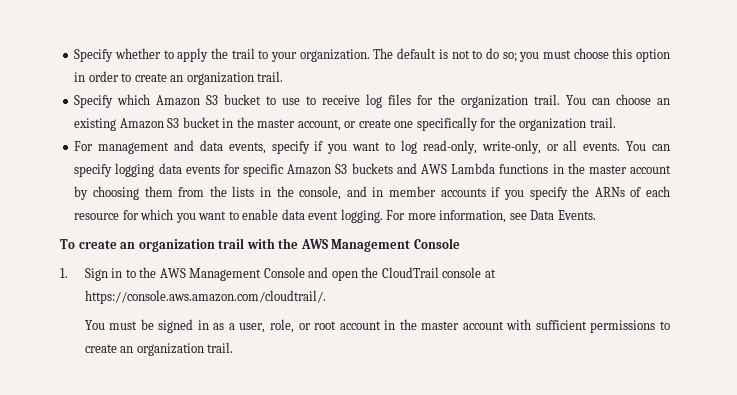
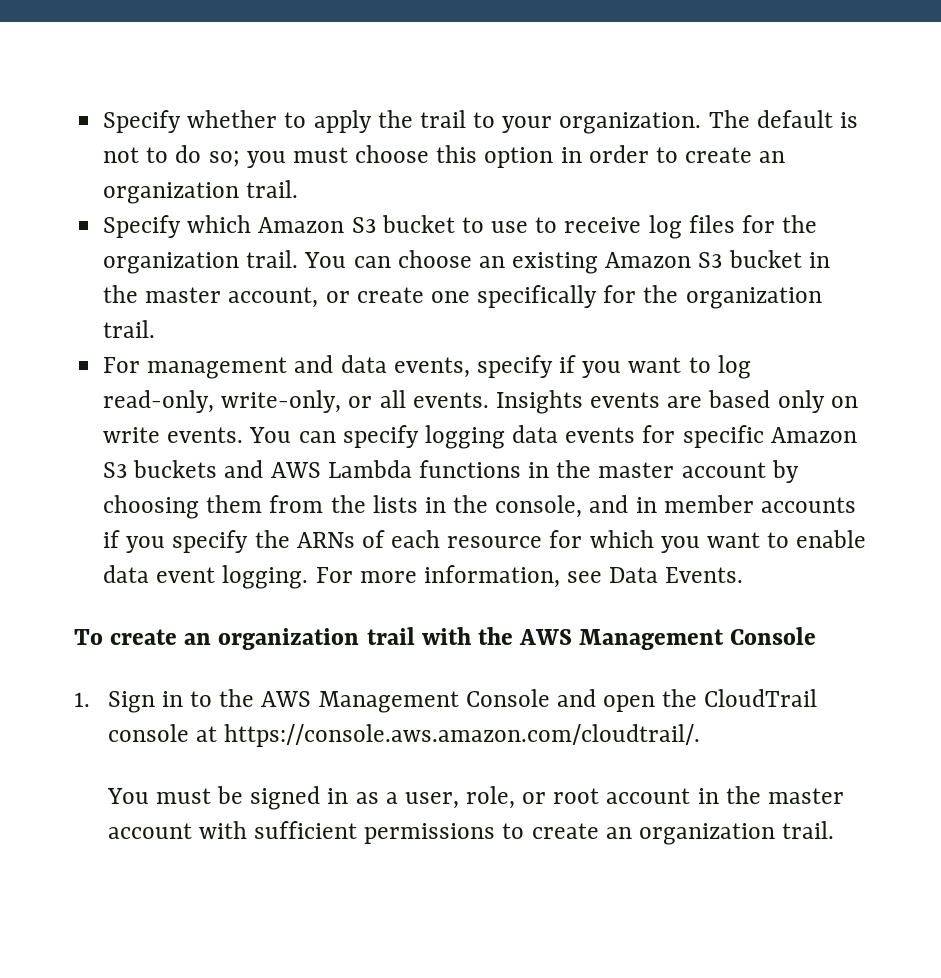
(621, 146) none -> [495,390,858,414] [103,427,244,443] Insights events are based only on write events.

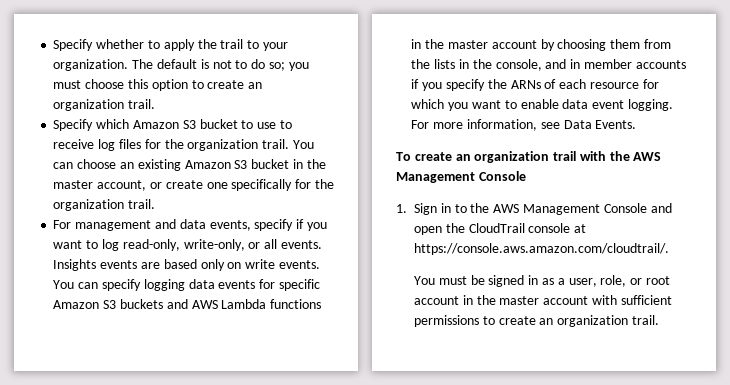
[560,145,649,163] in order -> (188, 85) none

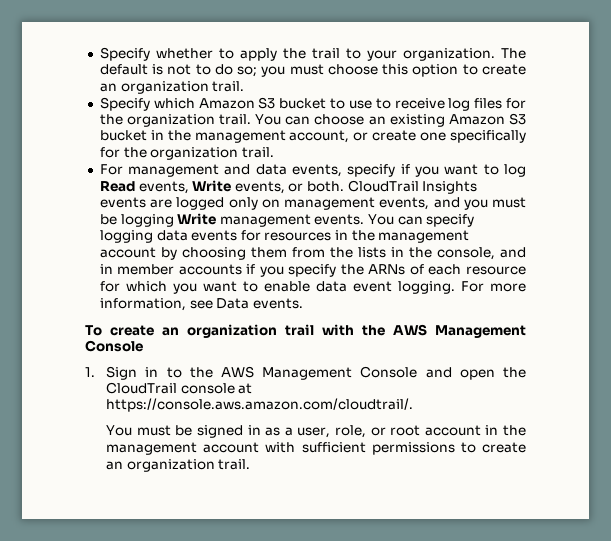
[53,180,94,189] master -> [194,130,286,143] management
[122,239,322,251] read-only, write-only, or all events. -> [99,180,419,194] Read events, Write events, or both. CloudTrail
[163,259,197,269] based -> [176,197,225,210] logged
[245,259,276,269] write -> [284,197,526,210] [99,213,311,227] management events, and you must be logging Write management
[278,279,320,291] [53,299,322,309] [411,39,488,49] specific Amazon S3 buckets and AWS Lambda functions in the master -> [264,230,470,243] resources in the management
[595,120,637,129] Events. -> [252,298,303,309] events.
[499,296,540,305] master -> [106,442,198,455] management

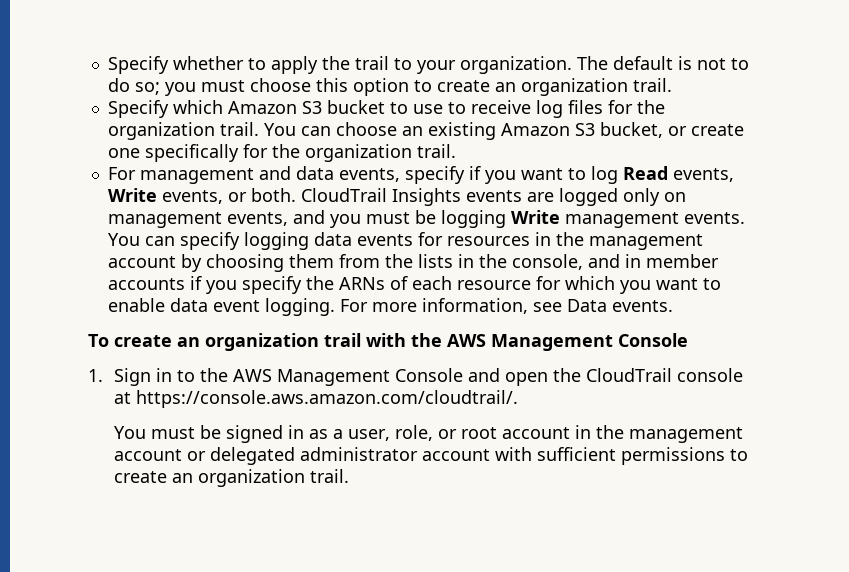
[99,130,350,143] bucket in the management account, -> [599,122,663,138] bucket,
(260, 447) none -> [186,447,490,465] or delegated administrator account

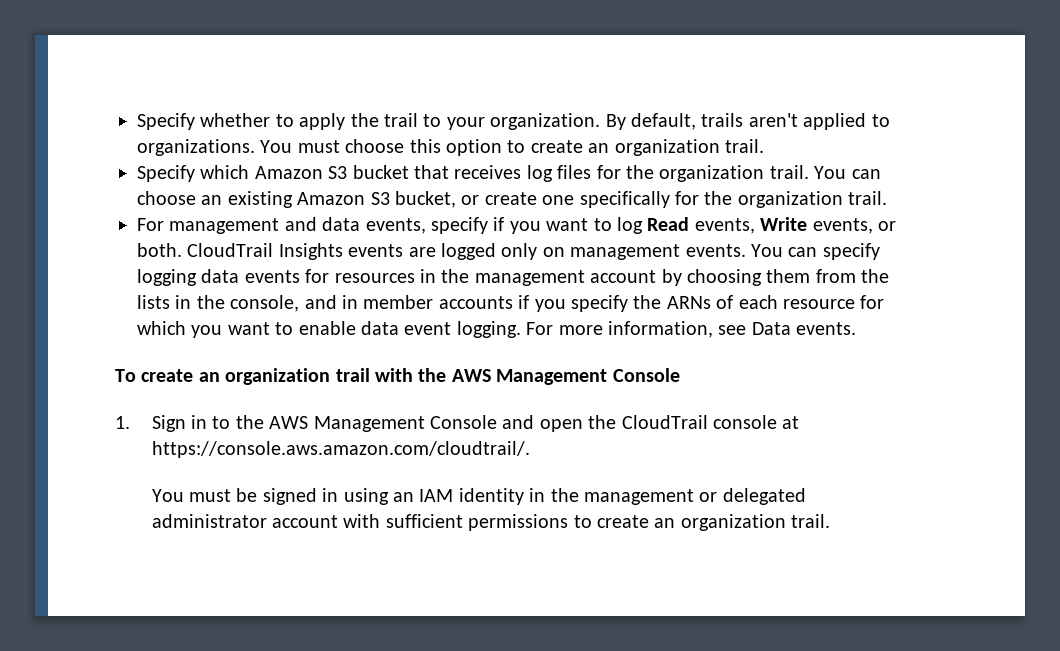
[576,56,749,70] [107,78,196,96] The default is not to do so; you -> [605,113,890,130] [137,139,293,156] By default, trails aren't applied to organizations. You
[389,100,531,114] to use to receive -> [414,165,522,179] that receives
[226,210,679,228] events, and you must be logging Write management -> (681, 252) none
[308,425,743,443] [113,449,182,461] as a user, role, or root account in the management account -> [343,488,695,505] using an IAM identity in the management

